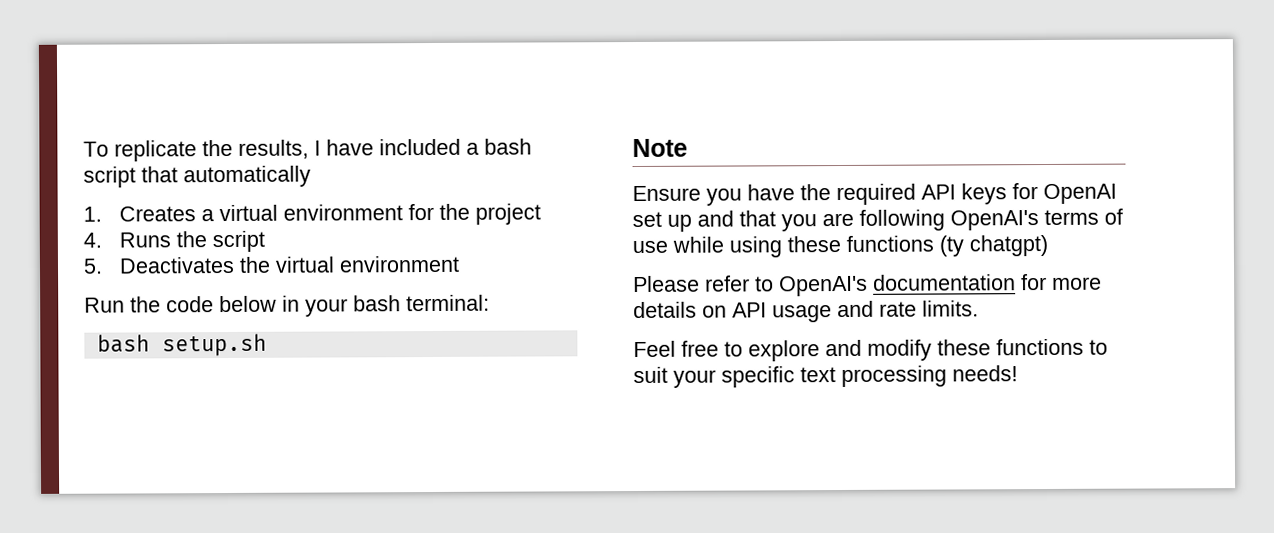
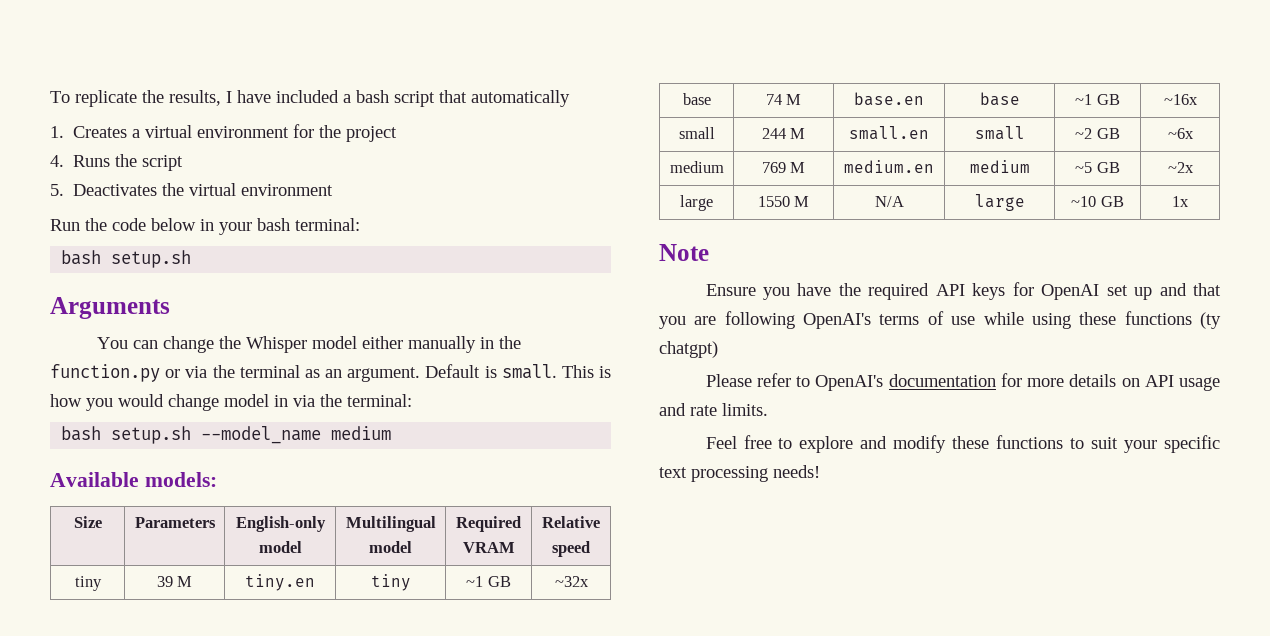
(267, 345) none -> [50,297,170,319] [96,336,521,353] [50,364,612,382] [50,394,412,411] [61,426,392,444] [50,472,217,487] [73,516,102,528] [134,517,216,528] [235,516,326,532] [258,541,302,553] [345,516,436,532] [369,541,412,553] [456,516,521,532] [462,542,515,553] [542,516,600,528] [552,541,590,557] [74,576,102,591] [156,576,193,587] [245,574,315,591] [370,574,411,591] [466,576,511,587] [554,576,589,587] [682,93,711,105] [765,94,802,105] [854,92,924,106] [979,92,1020,106] [1075,94,1120,105] [1163,94,1198,105] [678,127,715,139] [761,128,806,139] [849,126,929,140] [974,126,1025,140] [1075,128,1120,139] [1167,128,1194,139] [669,161,724,173] [761,162,806,173] [844,160,934,173] [969,160,1030,173] [1075,162,1120,173] [1167,162,1194,173] [680,195,713,211] [757,196,810,207] [874,196,904,207] [974,194,1025,211] [1071,196,1124,207] [1172,196,1189,207] // Arguments // You can change the Whisper model either manually in the function.py or via the terminal as an argument. Default is small. This is how you would change model in via the terminal: // bash setup.sh --model_name medium // Available models: // Size | Parameters | English-only model | Multilingual model | Required VRAM | Relative speed // tiny | 39 M | tiny.en | tiny | ~1 GB | ~32x // base | 74 M | base.en | base | ~1 GB | ~16x // small | 244 M | small.en | small | ~2 GB | ~6x // medium | 769 M | medium.en | medium | ~5 GB | ~2x // large | 1550 M | N/A | large | ~10 GB | 1x

